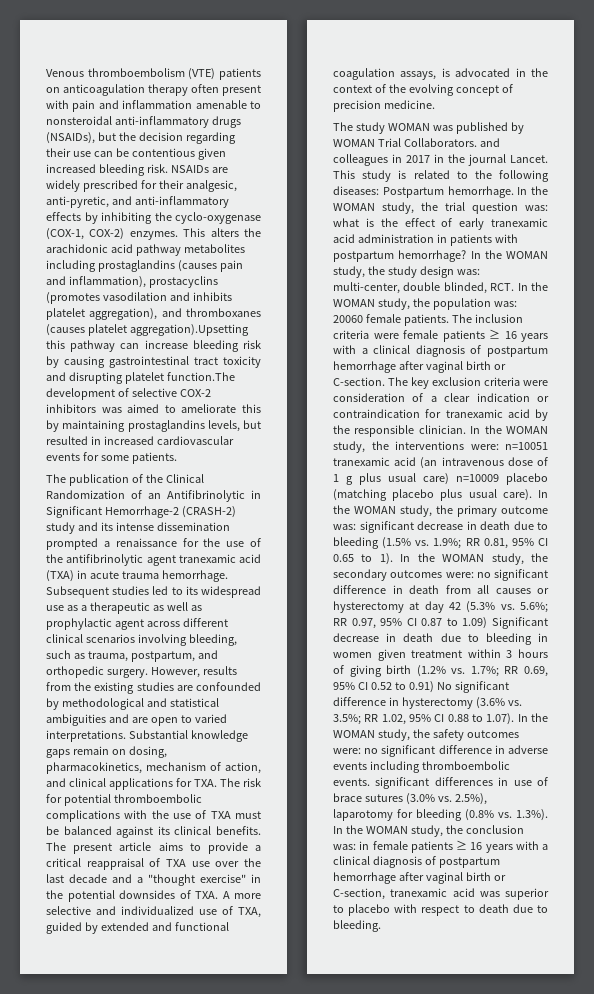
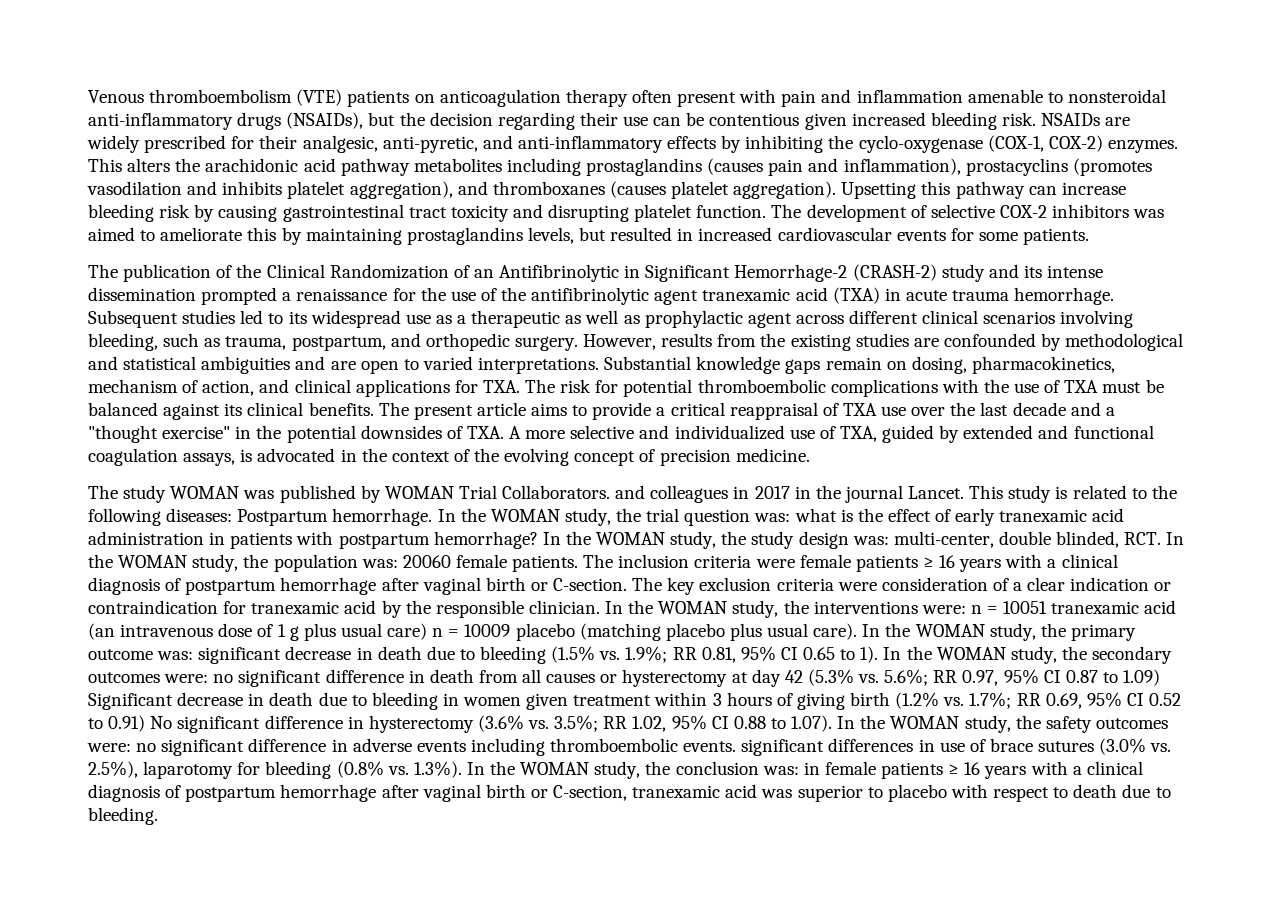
[129,324,249,336] aggregation).Upsetting -> [733,181,917,199] aggregation). Upsetting
[166,372,235,381] function.The -> [696,204,802,218] function. The
[505,442,548,450] n=10051 -> [970,601,1048,614] n = 10051
[456,474,499,482] n=10009 -> [432,624,511,637] n = 10009

